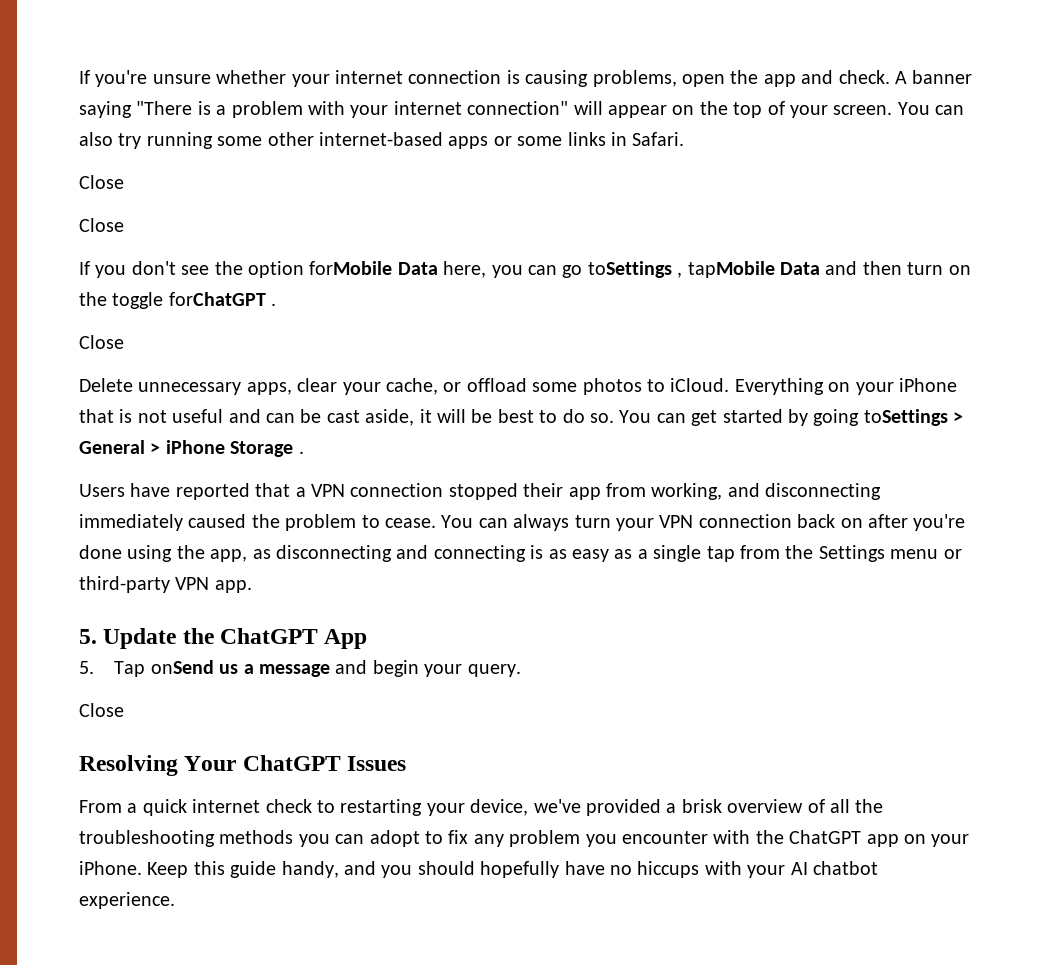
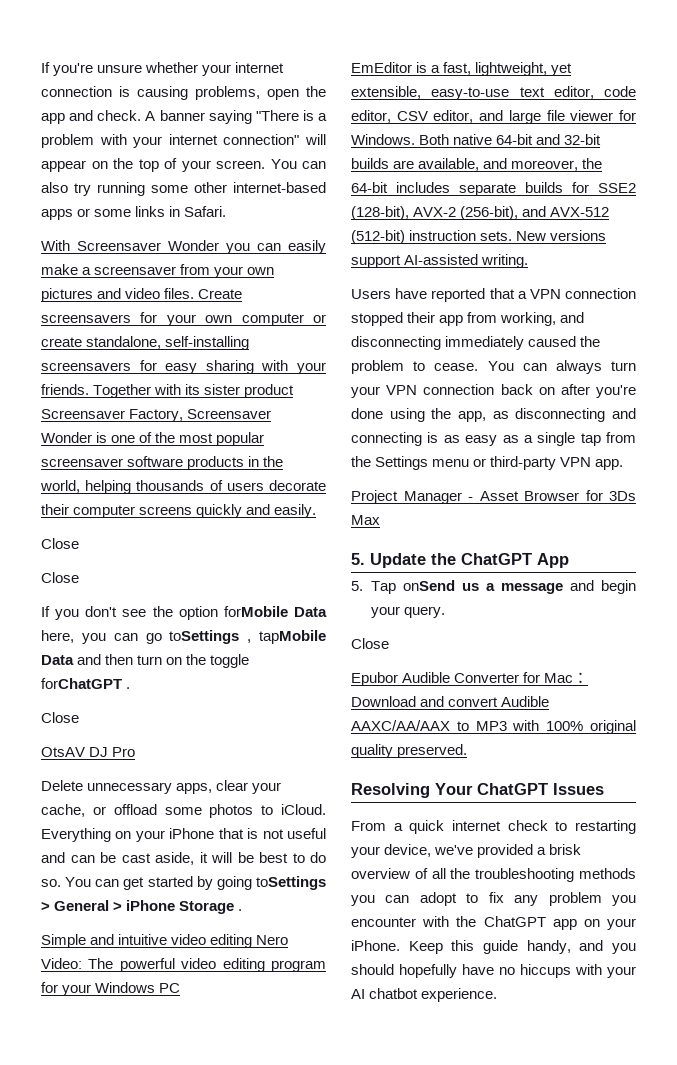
(685, 139) none -> [41,240,326,254] [41,264,275,278] [41,288,243,302] [41,312,326,326] [41,336,250,350] [41,360,326,374] [41,384,295,398] [41,409,272,422] [41,432,265,446] [41,456,284,470] [40,480,326,494] [41,504,317,518] // With Screensaver Wonder you can easily make a screensaver from your own pictures and video files. Create screensavers for your own computer or create standalone, self-installing screensavers for easy sharing with your friends. Together with its sister product Screensaver Factory, Screensaver Wonder is one of the most popular screensaver software products in the world, helping thousands of users decorate their computer screens quickly and easily.
(124, 342) none -> [41,747,136,757] // OtsAV DJ Pro
(304, 452) none -> [41,934,289,948] [41,958,326,972] [41,982,181,996] [351,62,573,76] [351,86,636,100] [351,110,636,124] [351,134,602,145] [351,158,603,171] [351,182,636,196] [351,206,610,220] [351,230,607,244] [351,254,529,268] // Simple and intuitive video editing Nero Video: The powerful video editing program for your Windows PC // EmEditor is a fast, lightweight, yet extensible, easy-to-use text editor, code editor, CSV editor, and large file viewer for Windows. Both native 64-bit and 32-bit builds are available, and moreover, the 64-bit includes separate builds for SSE2 (128-bit), AVX-2 (256-bit), and AVX-512 (512-bit) instruction sets. New versions support AI-assisted writing.
(252, 586) none -> [351,490,636,504] [351,515,380,525] // Project Manager - Asset Browser for 3Ds Max
(124, 710) none -> [351,672,589,686] [351,696,550,707] [351,720,636,734] [351,744,468,758] // Epubor Audible Converter for Mac：Download and convert Audible AAXC/AA/AAX to MP3 with 100% original quality preserved.

